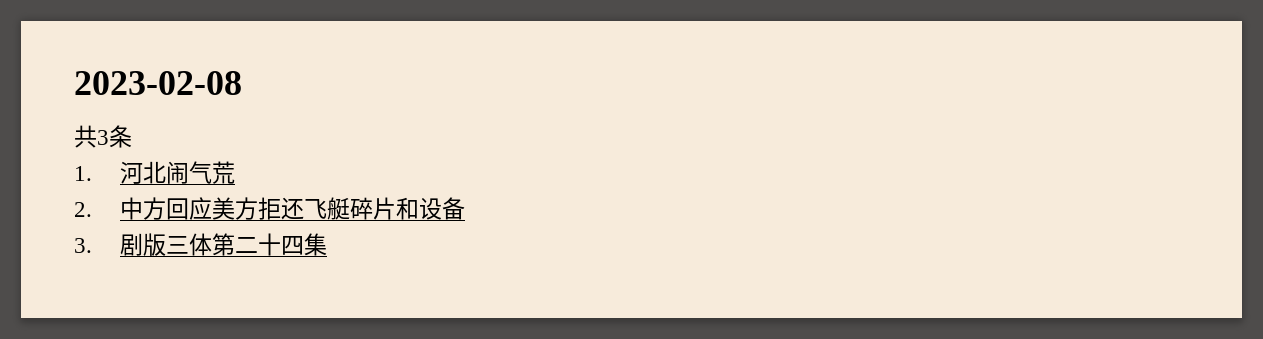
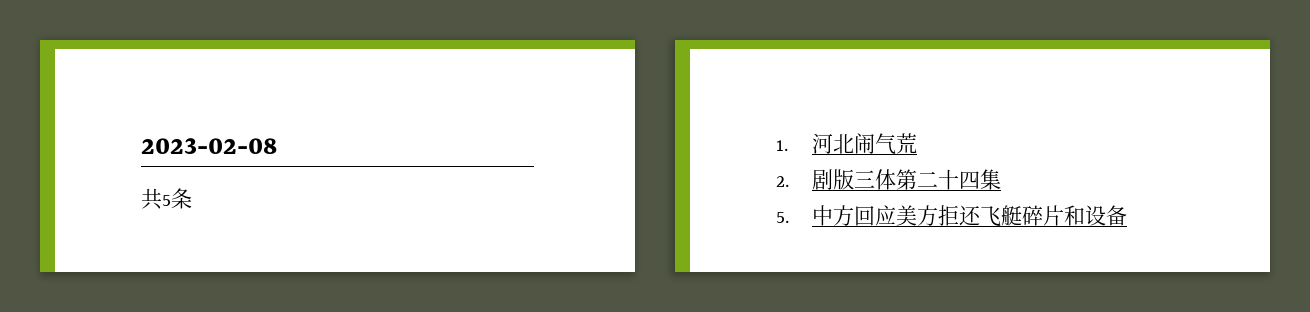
[97,130,109,145] 3 -> [162,195,171,206] 5
(92, 209) none -> [812,169,1002,190] [776,212,789,223] 剧版三体第二十四集 // 5.
[74,233,327,256] // 3.剧版三体第二十四集 -> (1128, 215) none

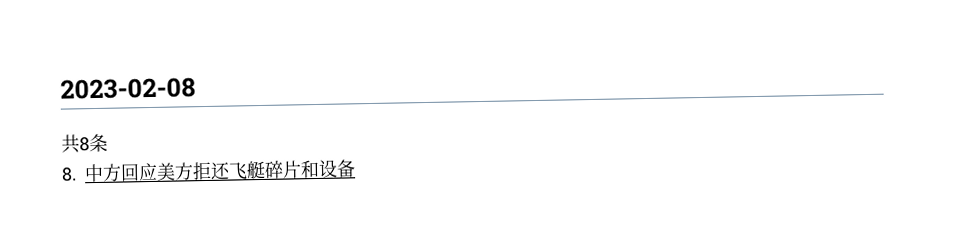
[162,195,171,206] 5 -> [79,137,90,152] 8
[776,133,918,154] [776,169,1002,190] [776,212,789,223] 1.河北闹气荒 // 2.剧版三体第二十四集 // 5. -> [61,167,77,182] 8.

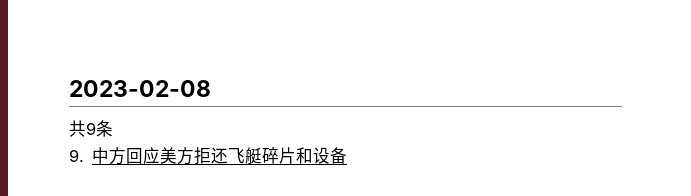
[79,137,90,152] 8 -> [86,122,96,135] 9
[61,167,77,182] 8. -> [69,149,84,162] 9.

